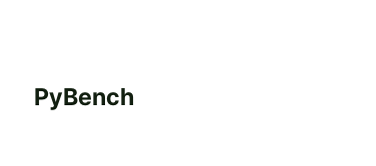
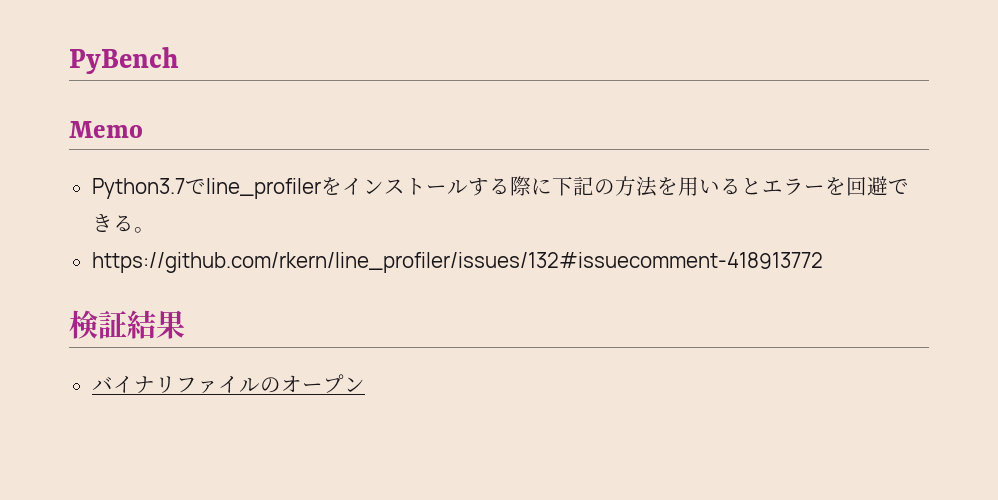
(135, 99) none -> [69,121,143,138] [91,176,909,199] [91,214,155,233] [91,252,823,273] [69,310,185,339] [91,374,365,394] // Memo // Python3.7でline_profilerをインストールする際に下記の方法を用いるとエラーを回避できる。 // https://github.com/rkern/line_profiler/issues/132#issuecomment-418913772 // 検証結果 // バイナリファイルのオープン

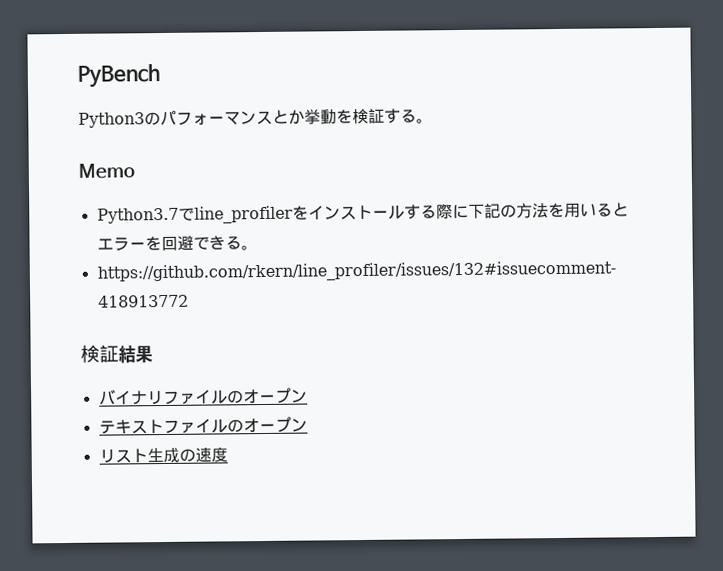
(179, 60) none -> [78,108,433,128] // Python3のパフォーマンスとか挙動を検証する。
(365, 384) none -> [98,416,308,435] [98,447,228,464] // テキストファイルのオープン // リスト生成の速度

